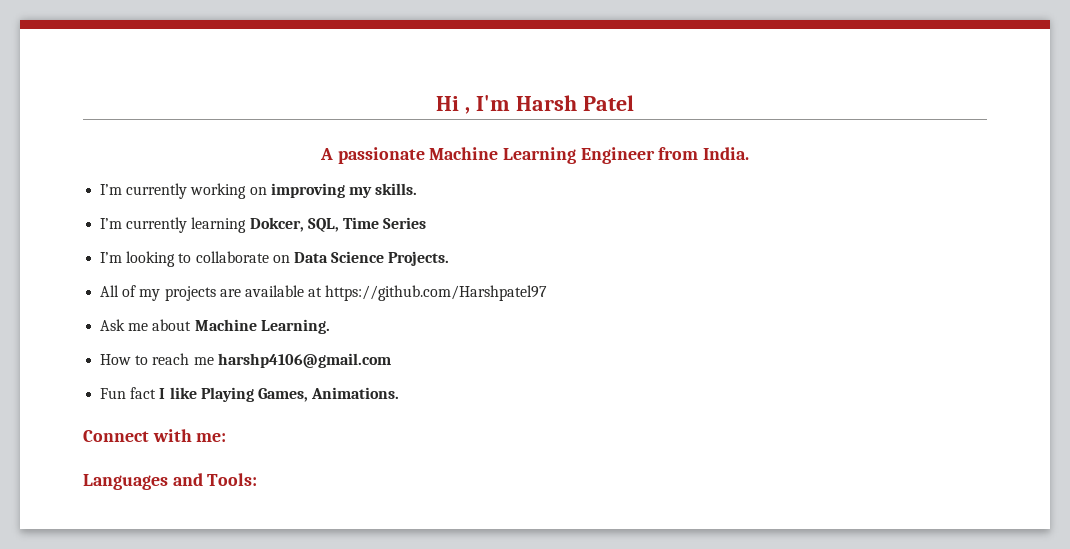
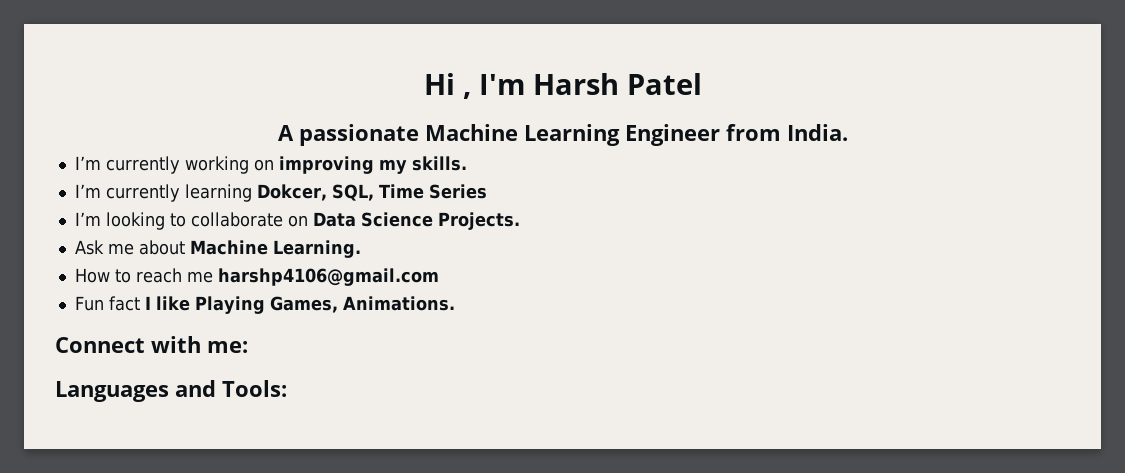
[100,285,548,301] // All of my projects are available at https://github.com/Harshpatel97 -> (520, 221) none

